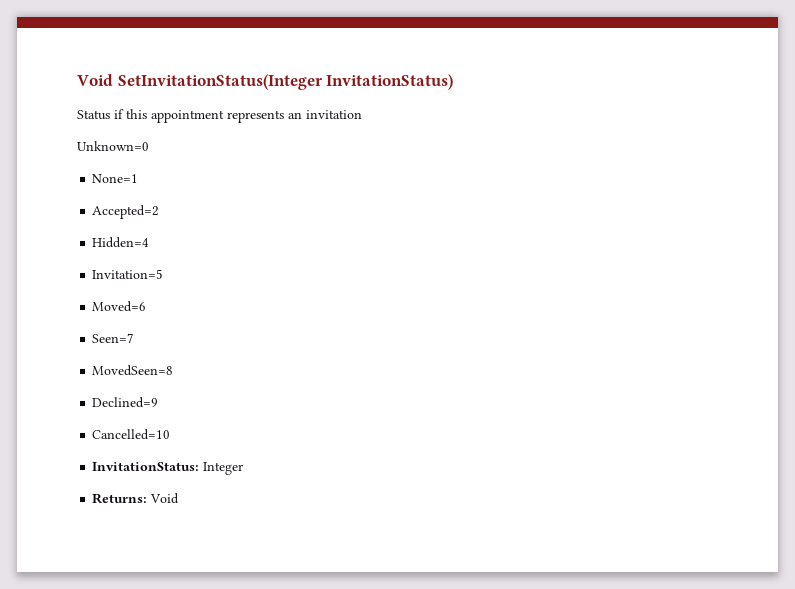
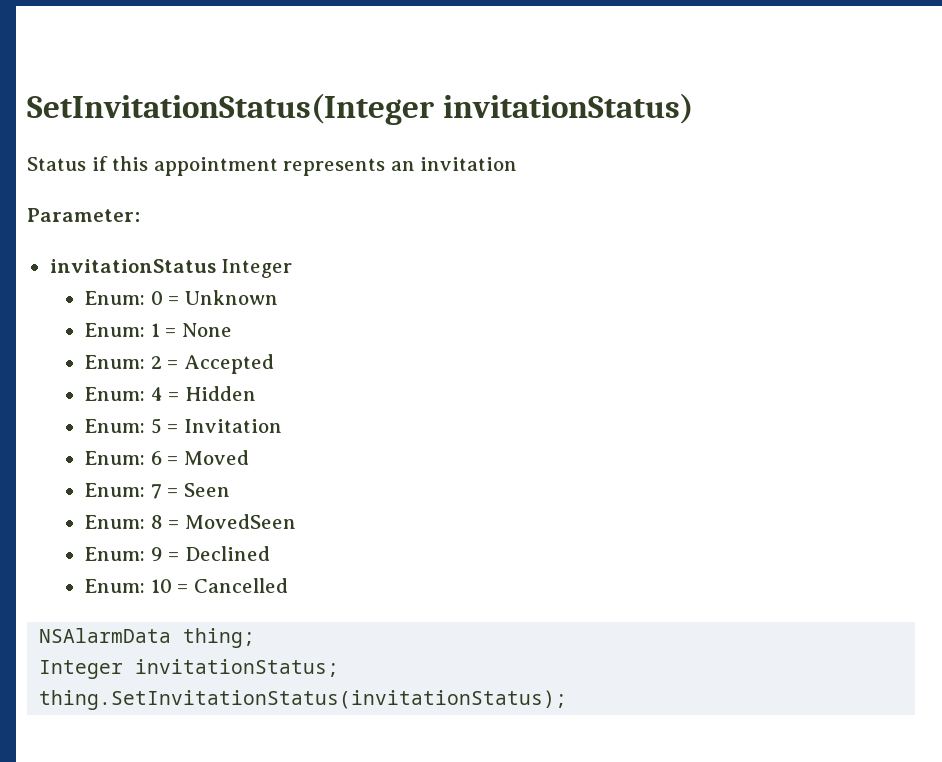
[77,74,454,90] Void SetInvitationStatus(Integer InvitationStatus) -> [27,93,693,125] SetInvitationStatus(Integer invitationStatus)
[77,141,149,151] [92,174,139,183] [92,205,160,219] [92,237,150,248] [92,269,164,279] [92,301,147,312] [92,333,135,343] [92,365,174,376] [92,397,159,408] [92,429,171,440] [92,462,244,475] [92,493,180,504] Unknown=0 // None=1 // Accepted=2 // Hidden=4 // Invitation=5 // Moved=6 // Seen=7 // MovedSeen=8 // Declined=9 // Cancelled=10 // InvitationStatus: Integer // Returns: Void -> [27,208,140,222] [49,259,293,278] [84,290,278,305] [84,323,232,337] [84,354,274,374] [84,386,256,401] [84,418,282,434] [84,450,249,465] [84,483,230,499] [84,514,296,529] [84,546,270,561] [84,578,288,593] [39,628,256,648] [39,659,340,679] [39,690,568,710] Parameter: // invitationStatus Integer // Enum: 0 = Unknown // Enum: 1 = None // Enum: 2 = Accepted // Enum: 4 = Hidden // Enum: 5 = Invitation // Enum: 6 = Moved // Enum: 7 = Seen // Enum: 8 = MovedSeen // Enum: 9 = Declined // Enum: 10 = Cancelled // NSAlarmData thing; // Integer invitationStatus; // thing.SetInvitationStatus(invitationStatus);

